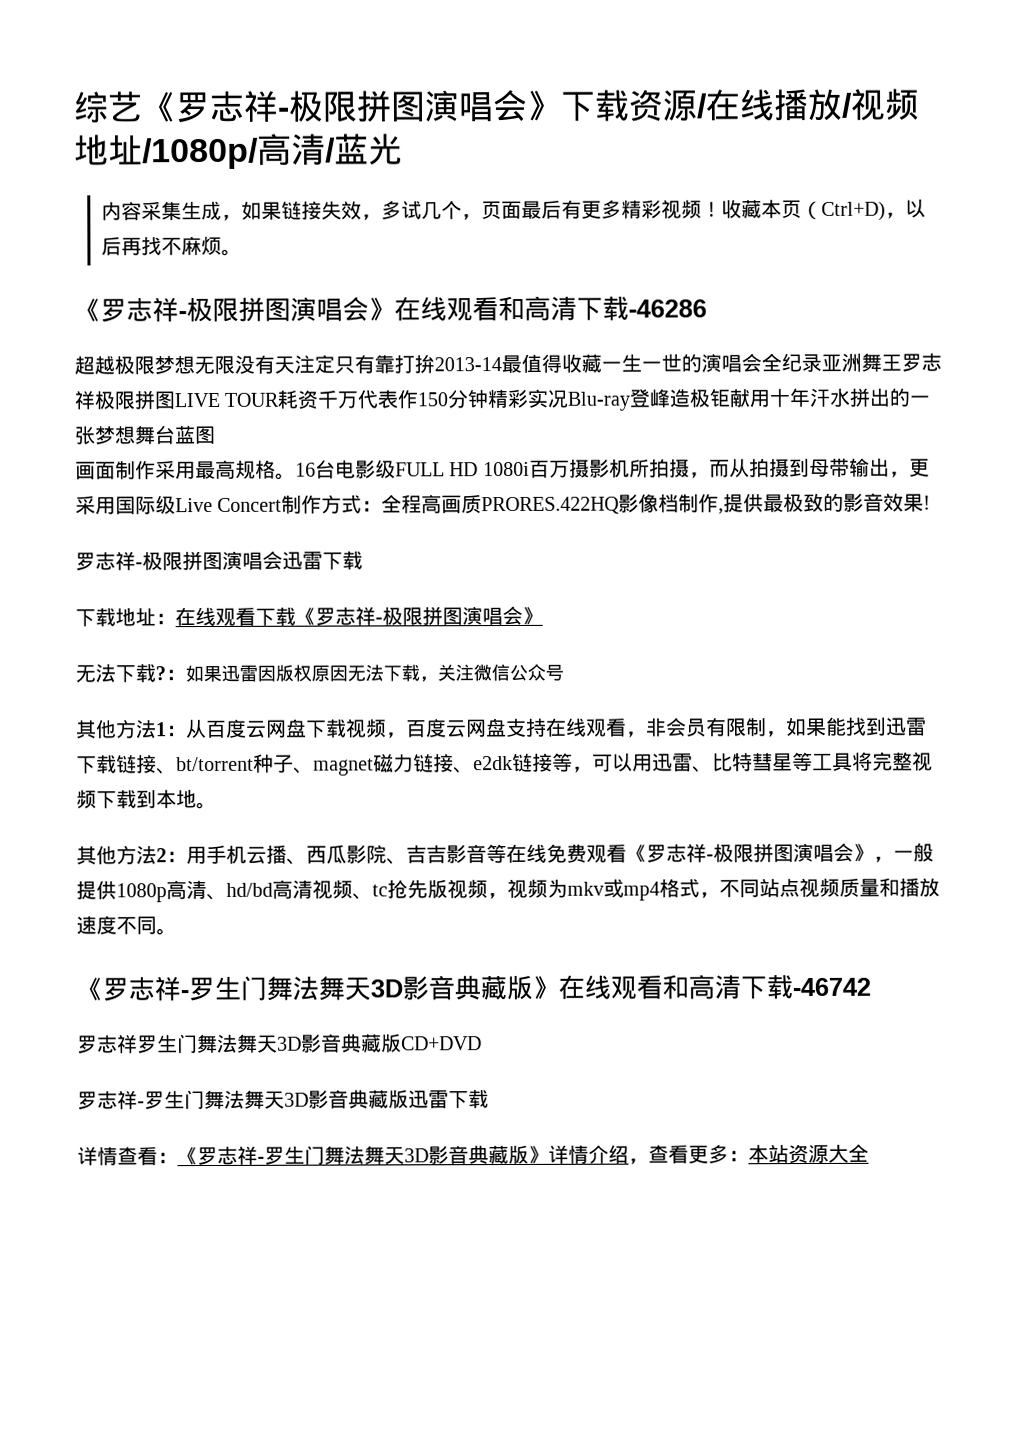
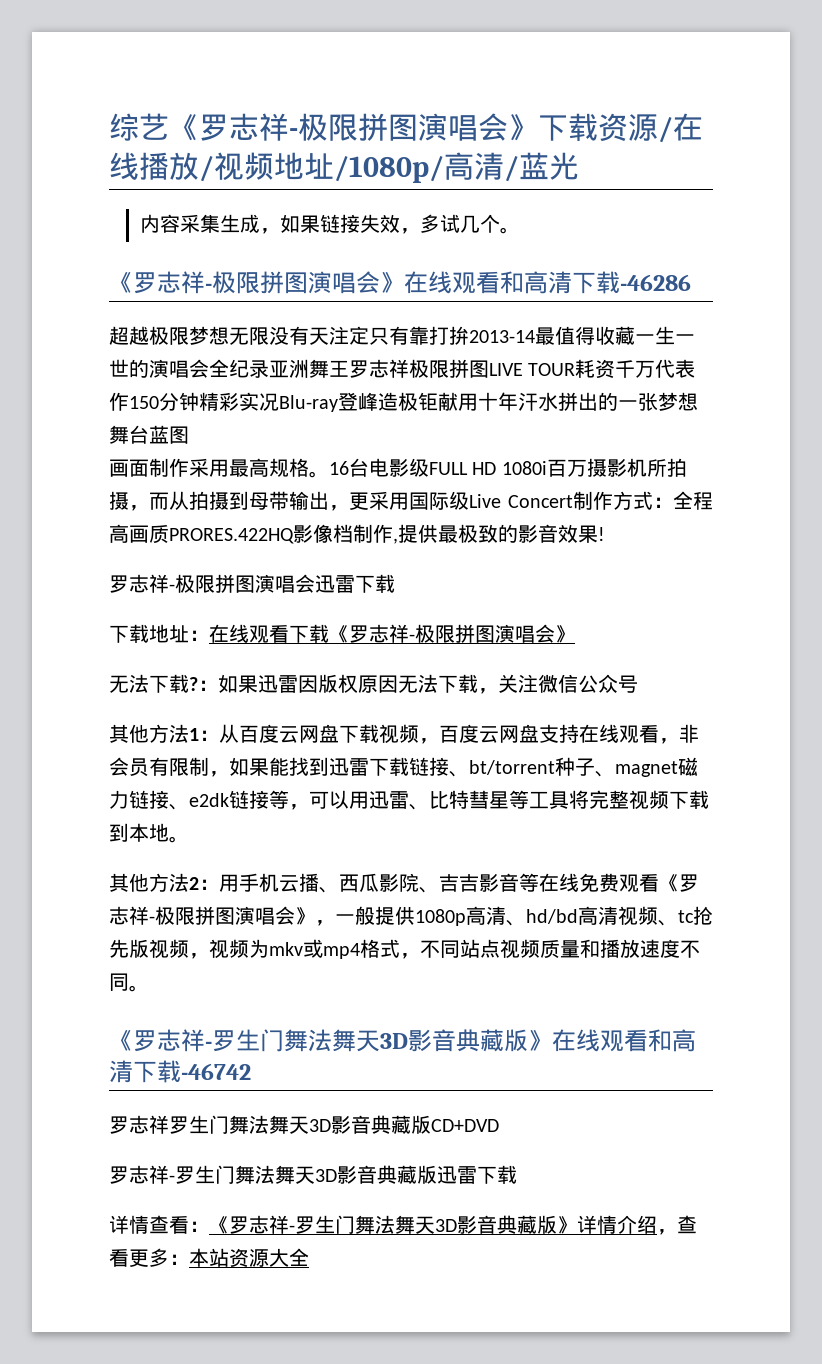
[461,198,927,221] [101,235,223,256] ，页面最后有更多精彩视频！收藏本页（Ctrl+D)，以后再找不麻烦 -> (500, 223) none

